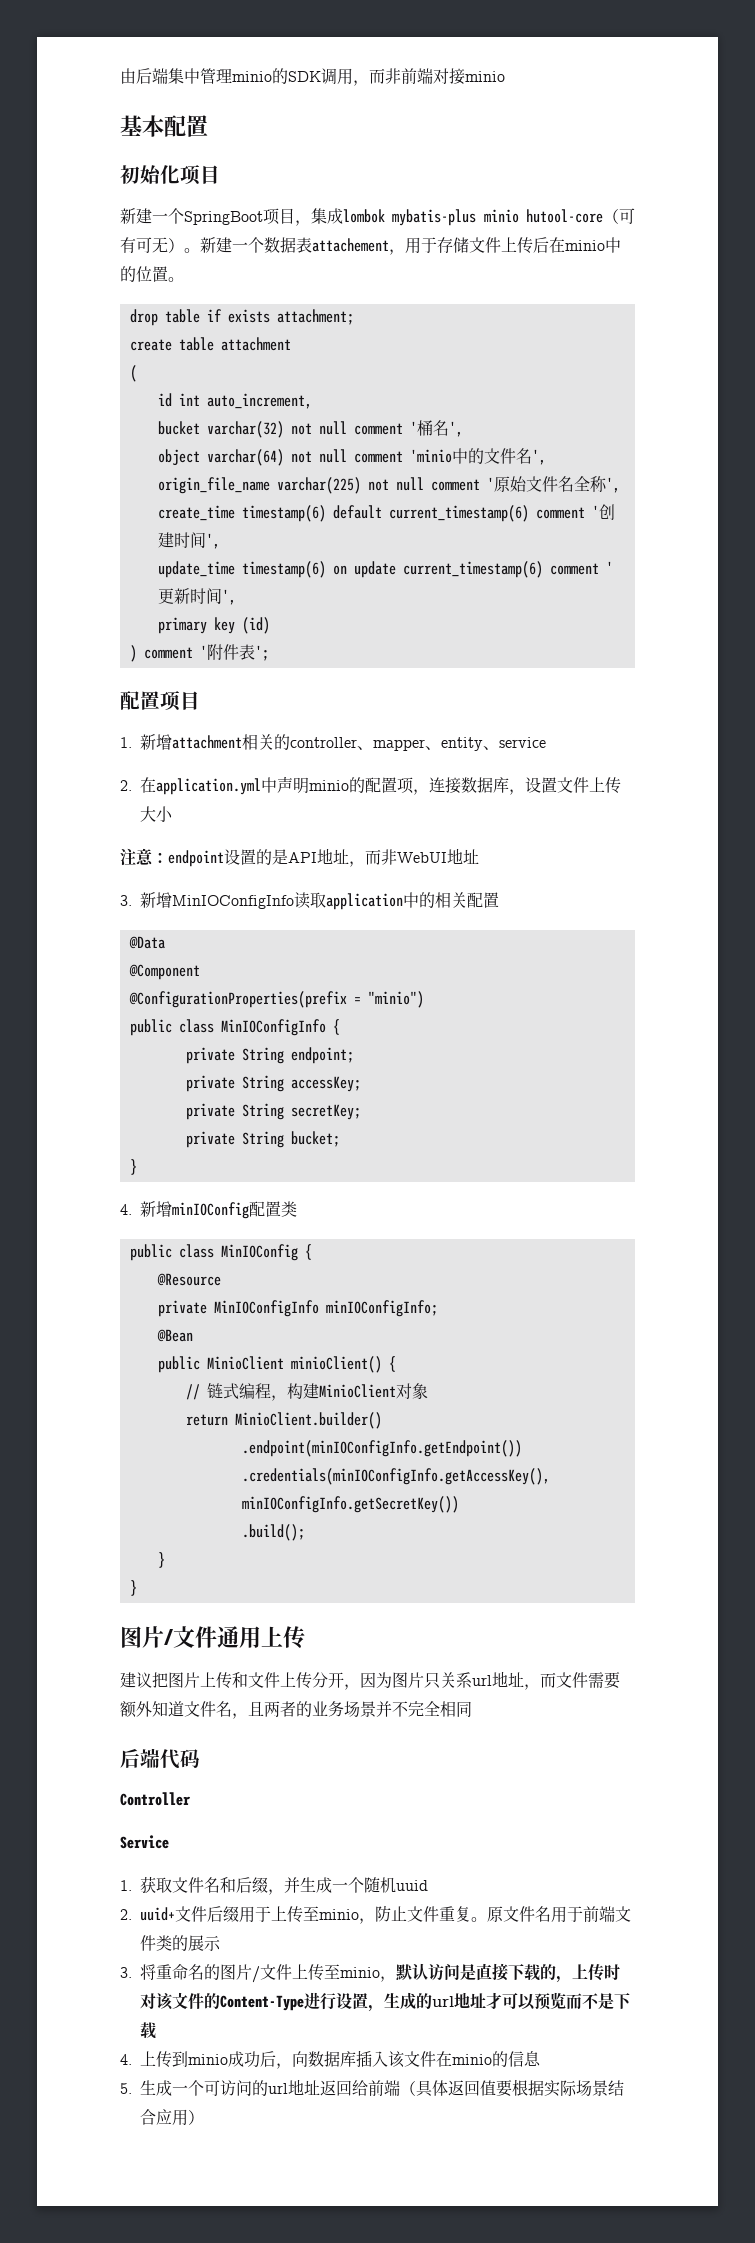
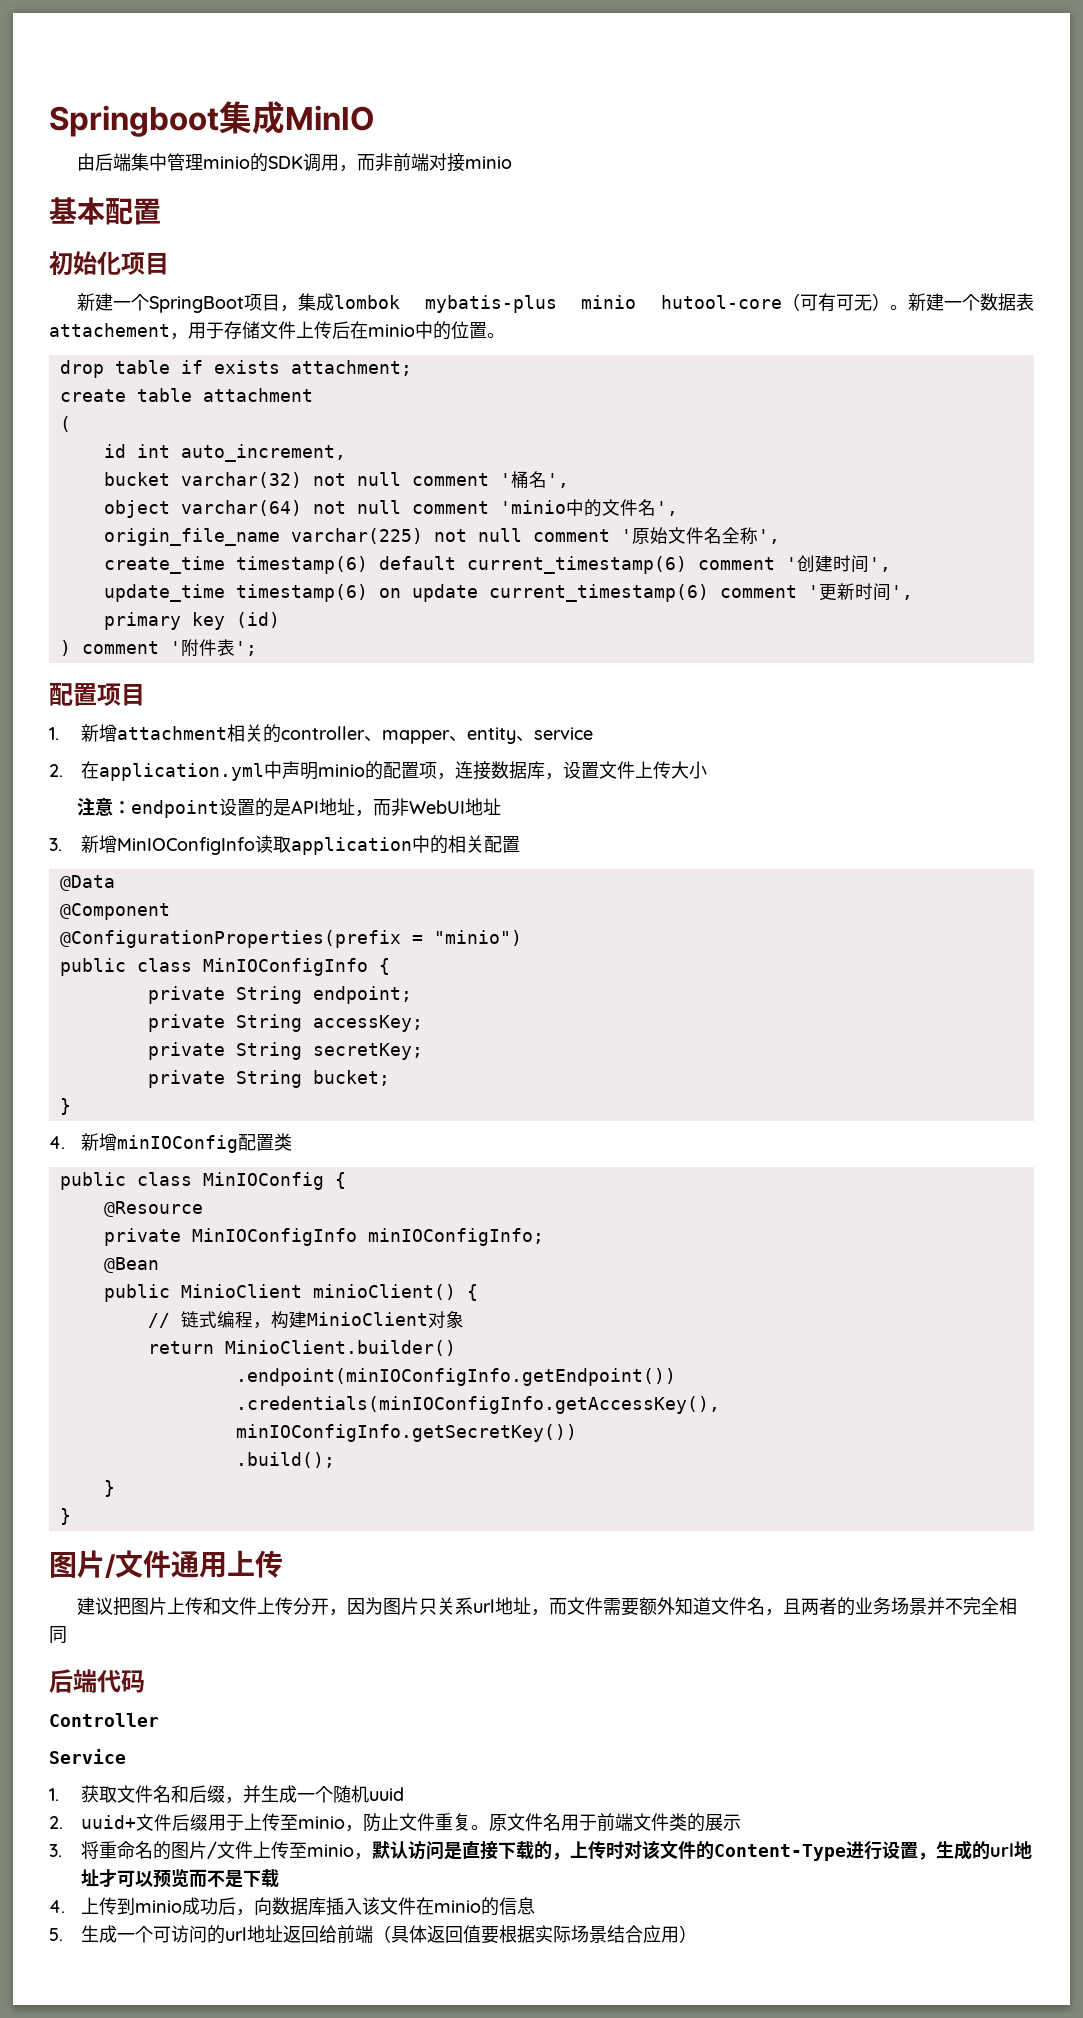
(120, 76) none -> [49,101,374,137] Springboot集成MinIO //

